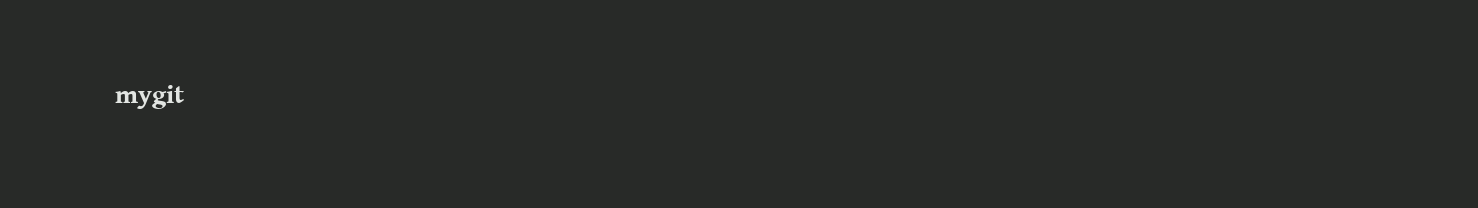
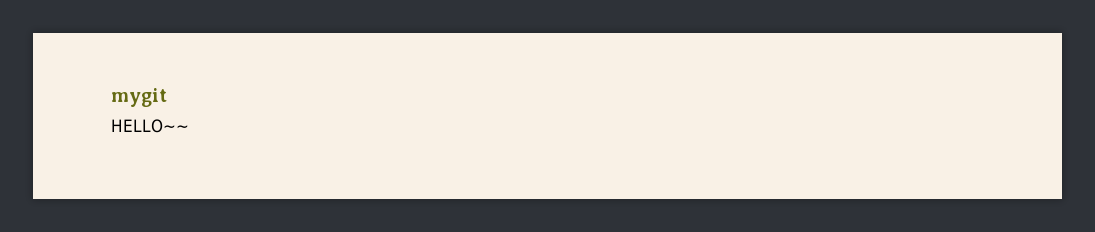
(184, 97) none -> [111,119,189,133] // HELLO~~

